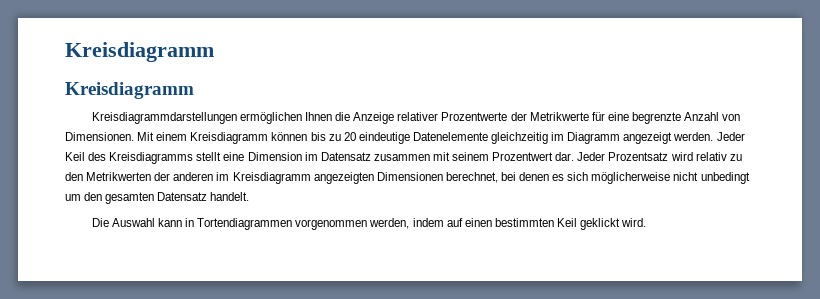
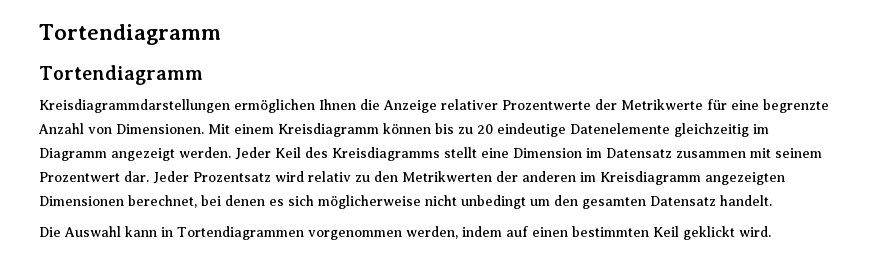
[65,42,214,62] [65,82,194,99] Kreisdiagramm // Kreisdiagramm -> [39,24,221,45] [39,65,203,85] Tortendiagramm // Tortendiagramm

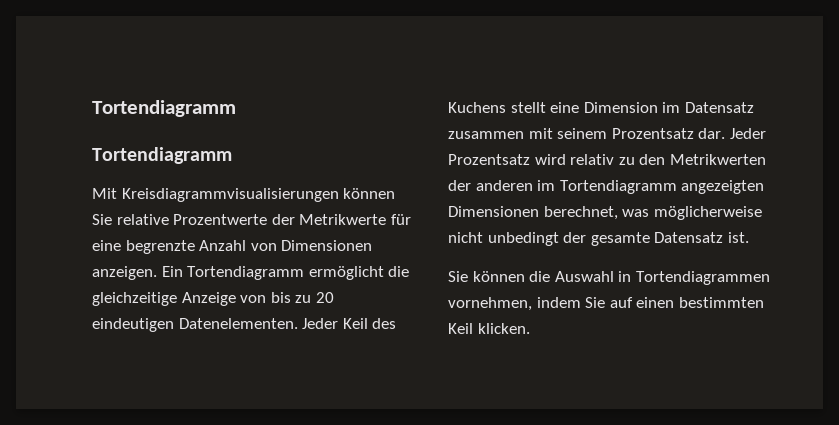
[39,99,498,113] Kreisdiagrammdarstellungen ermöglichen Ihnen die Anzeige relativer -> [92,188,396,202] [92,214,169,225] Mit Kreisdiagrammvisualisierungen können Sie relative
[116,123,769,137] [39,147,231,161] Dimensionen. Mit einem Kreisdiagramm können bis zu 20 eindeutige Datenelemente gleichzeitig im Diagramm angezeigt werden. -> [281,240,373,251] [92,266,410,280] [92,292,334,306] [92,318,298,332] Dimensionen anzeigen. Ein Tortendiagramm ermöglicht die gleichzeitige Anzeige von bis zu 20 eindeutigen Datenelementen.
[332,147,440,161] Kreisdiagramms -> [448,102,506,113] Kuchens
[39,172,120,182] Prozentwert -> [611,128,694,139] Prozentsatz
[600,171,701,185] Kreisdiagramm -> [559,180,677,194] Tortendiagramm
[201,195,772,209] [39,226,502,240] bei denen es sich möglicherweise nicht unbedingt um den gesamten Datensatz handelt. // Die Auswahl kann in Tortendiagrammen vorgenommen werden, indem -> [622,206,762,220] [448,232,749,246] [448,271,770,285] [448,297,606,311] was möglicherweise nicht unbedingt der gesamte Datensatz ist. // Sie können die Auswahl in Tortendiagrammen vornehmen, indem Sie
[682,226,771,240] geklickt wird. -> [477,323,530,334] klicken.

